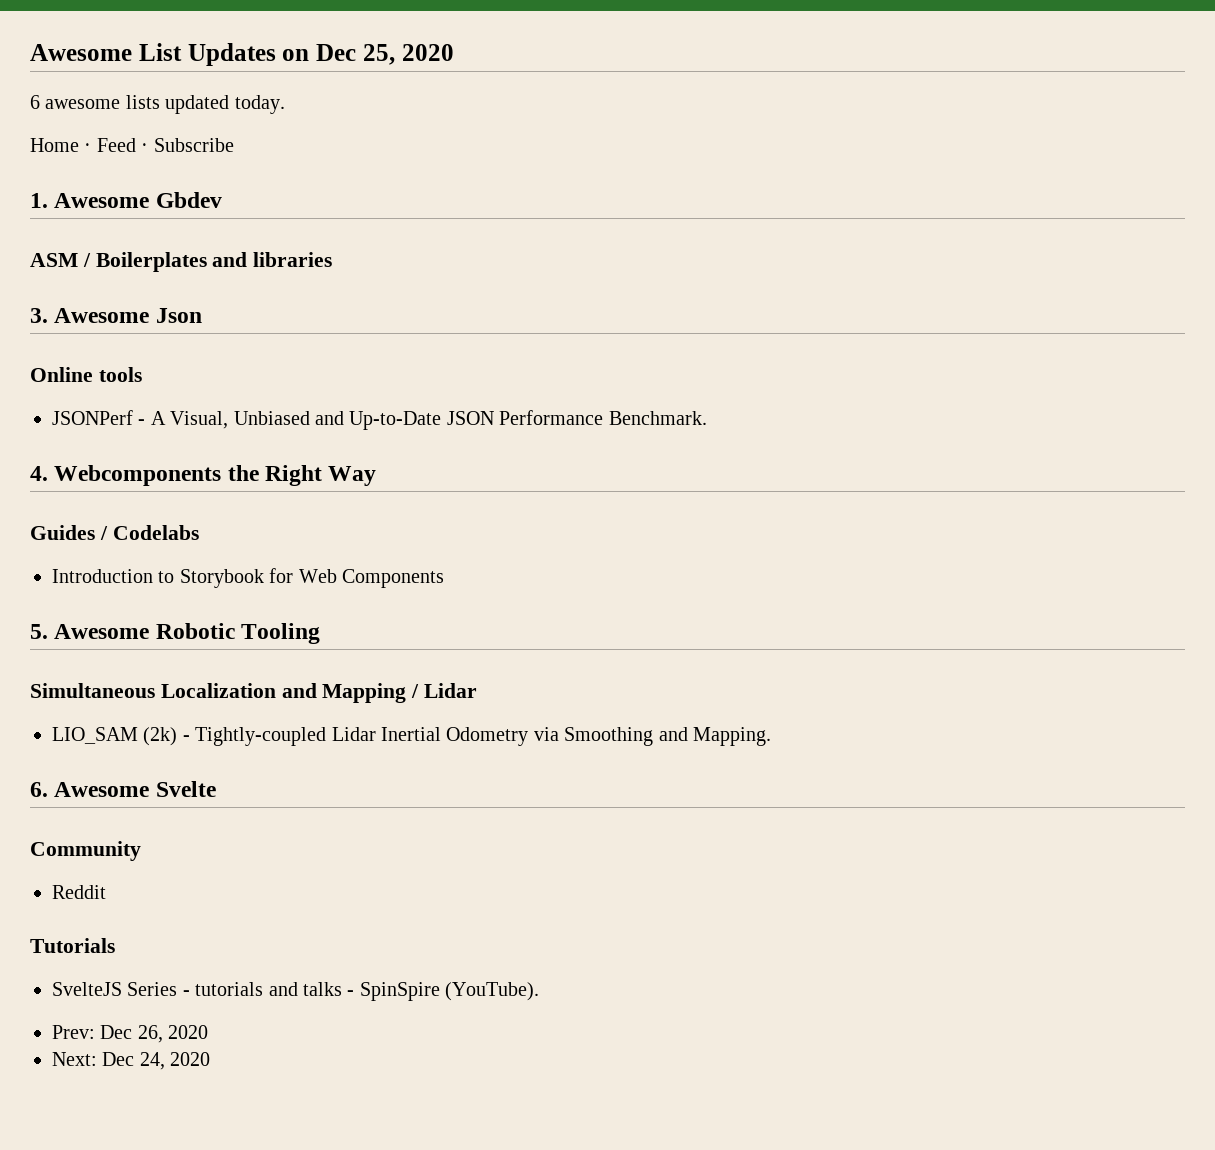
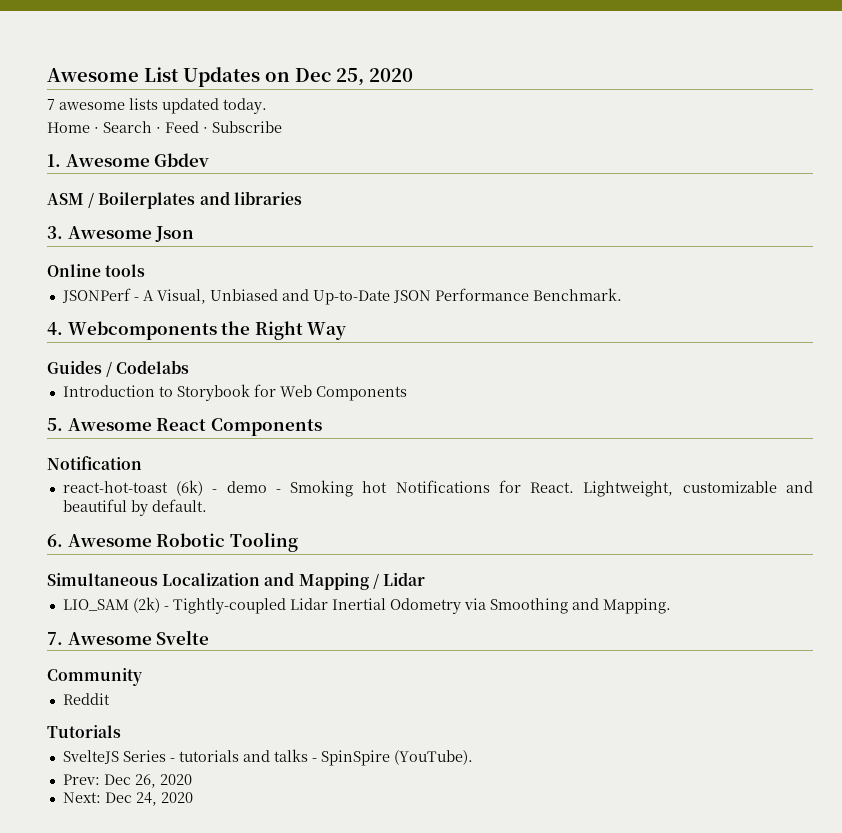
[30,95,40,109] 6 -> [47,99,55,110] 7
(92, 147) none -> [103,121,161,133] Search ·
(150, 631) none -> [156,418,322,436] [47,456,142,470] [62,480,813,497] [62,499,207,516] [47,534,152,547] React Components // Notification // react-hot-toast (6k) - demo - Smoking hot Notifications for React. Lightweight, customizable and beautiful by default. // 6. Awesome
[30,782,48,797] 6. -> [47,632,63,645] 7.

